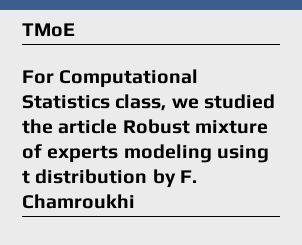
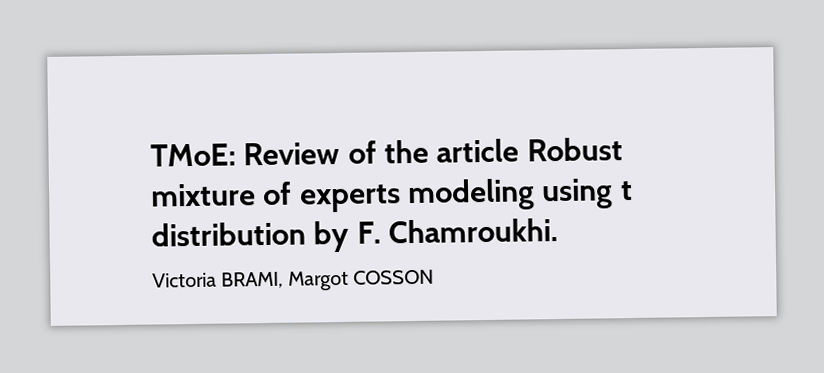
[22,23,75,37] [22,69,199,88] [22,94,275,111] TMoE // For Computational Statistics class, we studied -> [150,140,377,167] TMoE: Review of
[22,194,135,209] Chamroukhi -> [388,218,559,244] [152,269,435,291] Chamroukhi. // Victoria BRAMI, Margot COSSON

